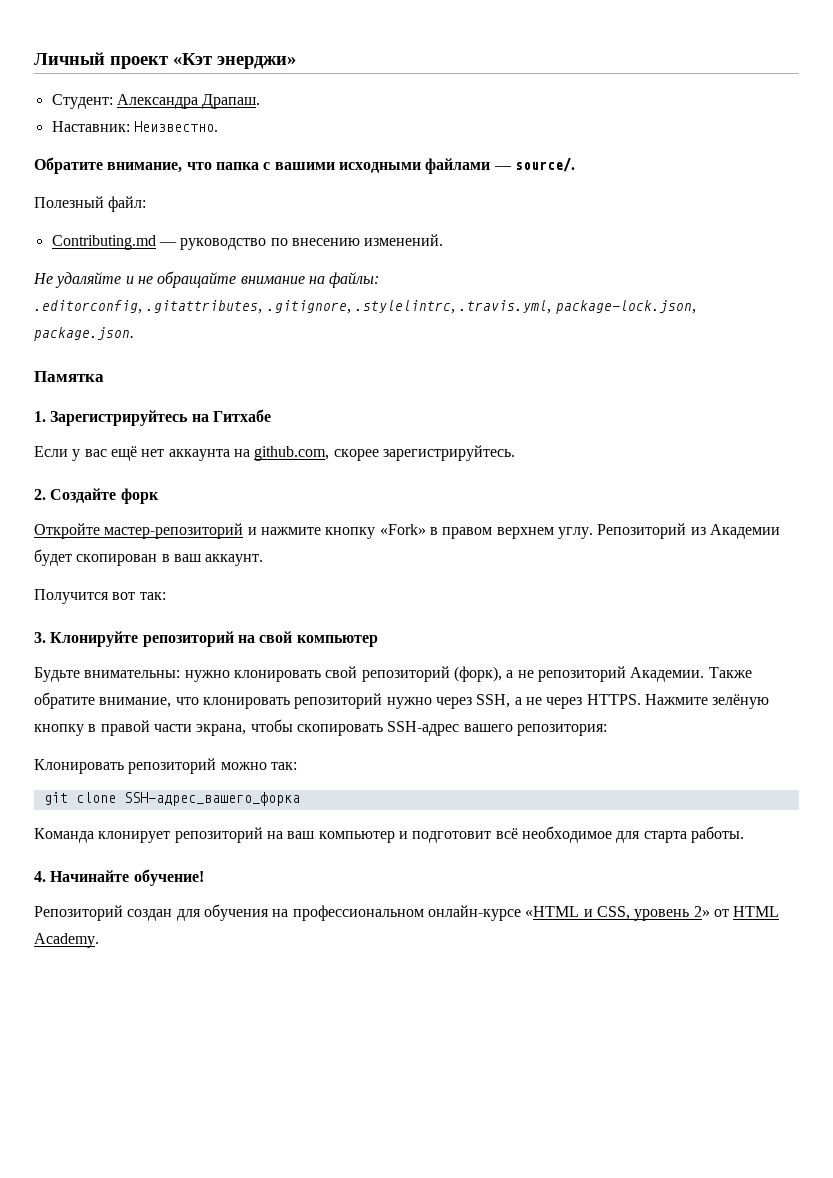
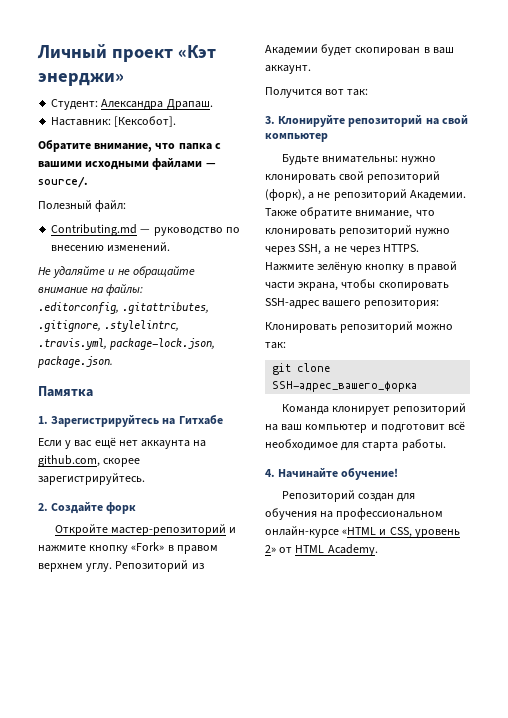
[133,121,218,132] Неизвестно. -> [114,116,177,127] [Кексобот].

